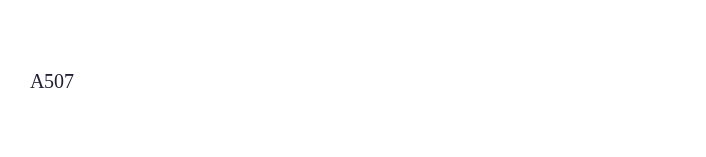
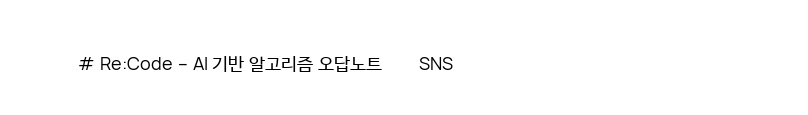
[30,74,74,88] A507 -> [78,56,453,72] # Re:Code – AI 기반 알고리즘 오답노트 SNS

